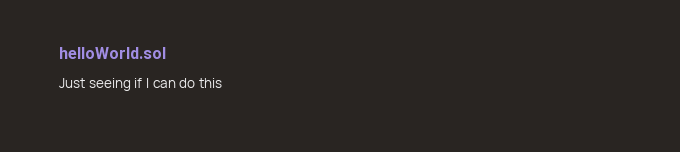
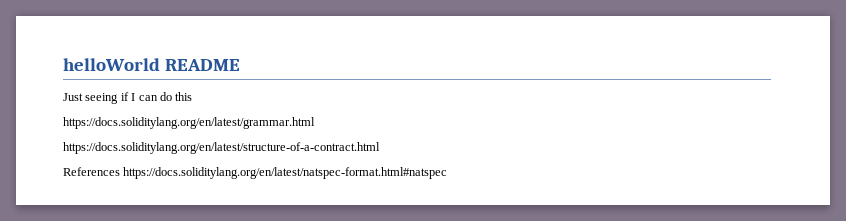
[59,47,166,59] helloWorld.sol -> [63,58,240,71] helloWorld README
(222, 83) none -> [63,117,315,129] [63,142,380,154] [63,167,448,179] // https://docs.soliditylang.org/en/latest/grammar.html // https://docs.soliditylang.org/en/latest/structure-of-a-contract.html // References https://docs.soliditylang.org/en/latest/natspec-format.html#natspec

